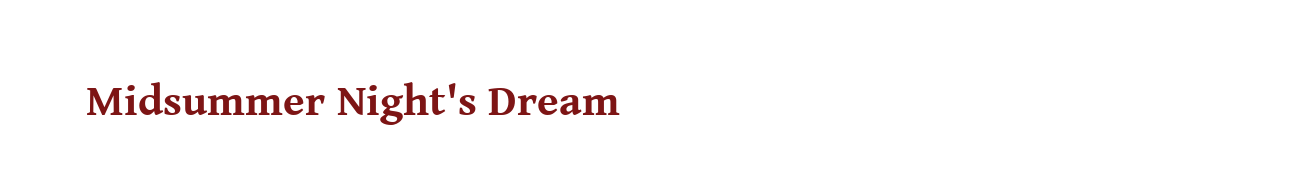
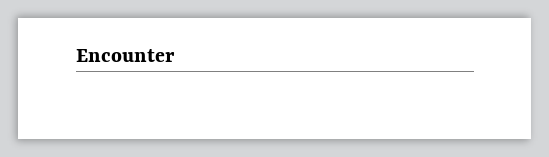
[86,82,621,125] Midsummer Night's Dream -> [76,49,175,62] Encounter

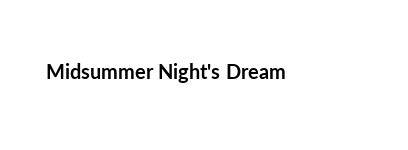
[76,49,175,62] Encounter -> [46,63,286,83] Midsummer Night's Dream

